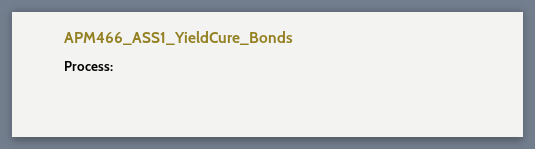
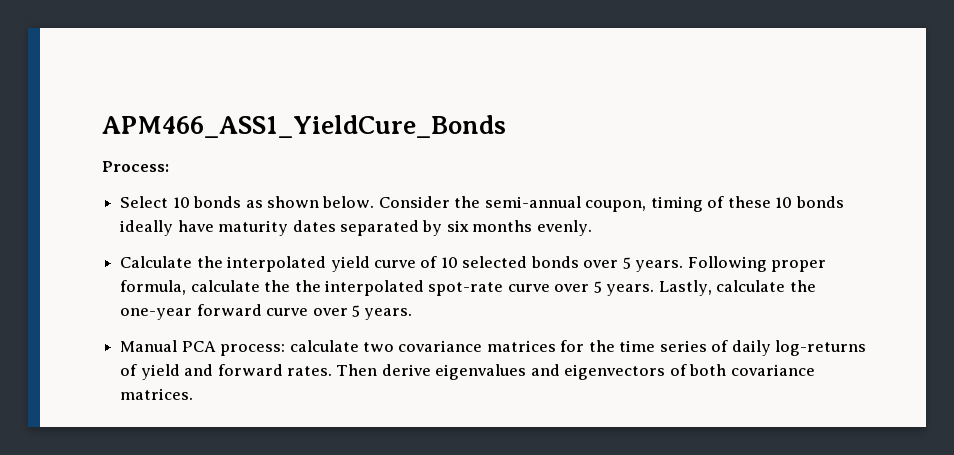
(113, 66) none -> [120,196,844,212] [120,220,592,236] [120,256,827,272] [120,280,816,296] [120,304,413,320] [120,340,867,356] [120,364,815,380] [120,388,194,400] // Select 10 bonds as shown below. Consider the semi-annual coupon, timing of these 10 bonds ideally have maturity dates separated by six months evenly. // Calculate the interpolated yield curve of 10 selected bonds over 5 years. Following proper formula, calculate the the interpolated spot-rate curve over 5 years. Lastly, calculate the one-year forward curve over 5 years. // Manual PCA process: calculate two covariance matrices for the time series of daily log-returns of yield and forward rates. Then derive eigenvalues and eigenvectors of both covariance matrices.

